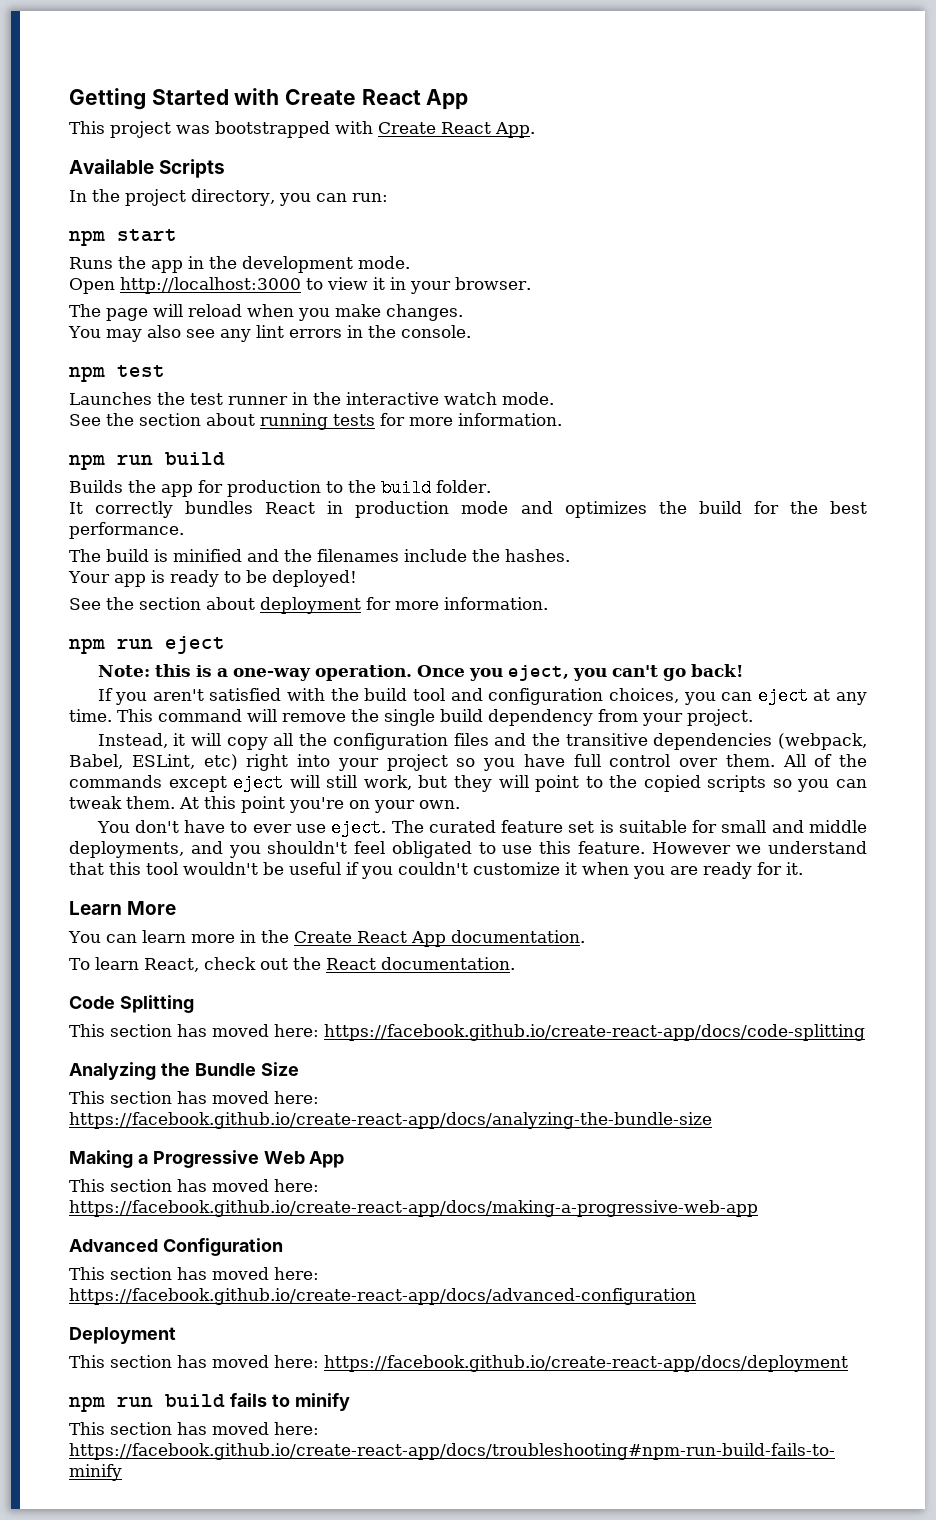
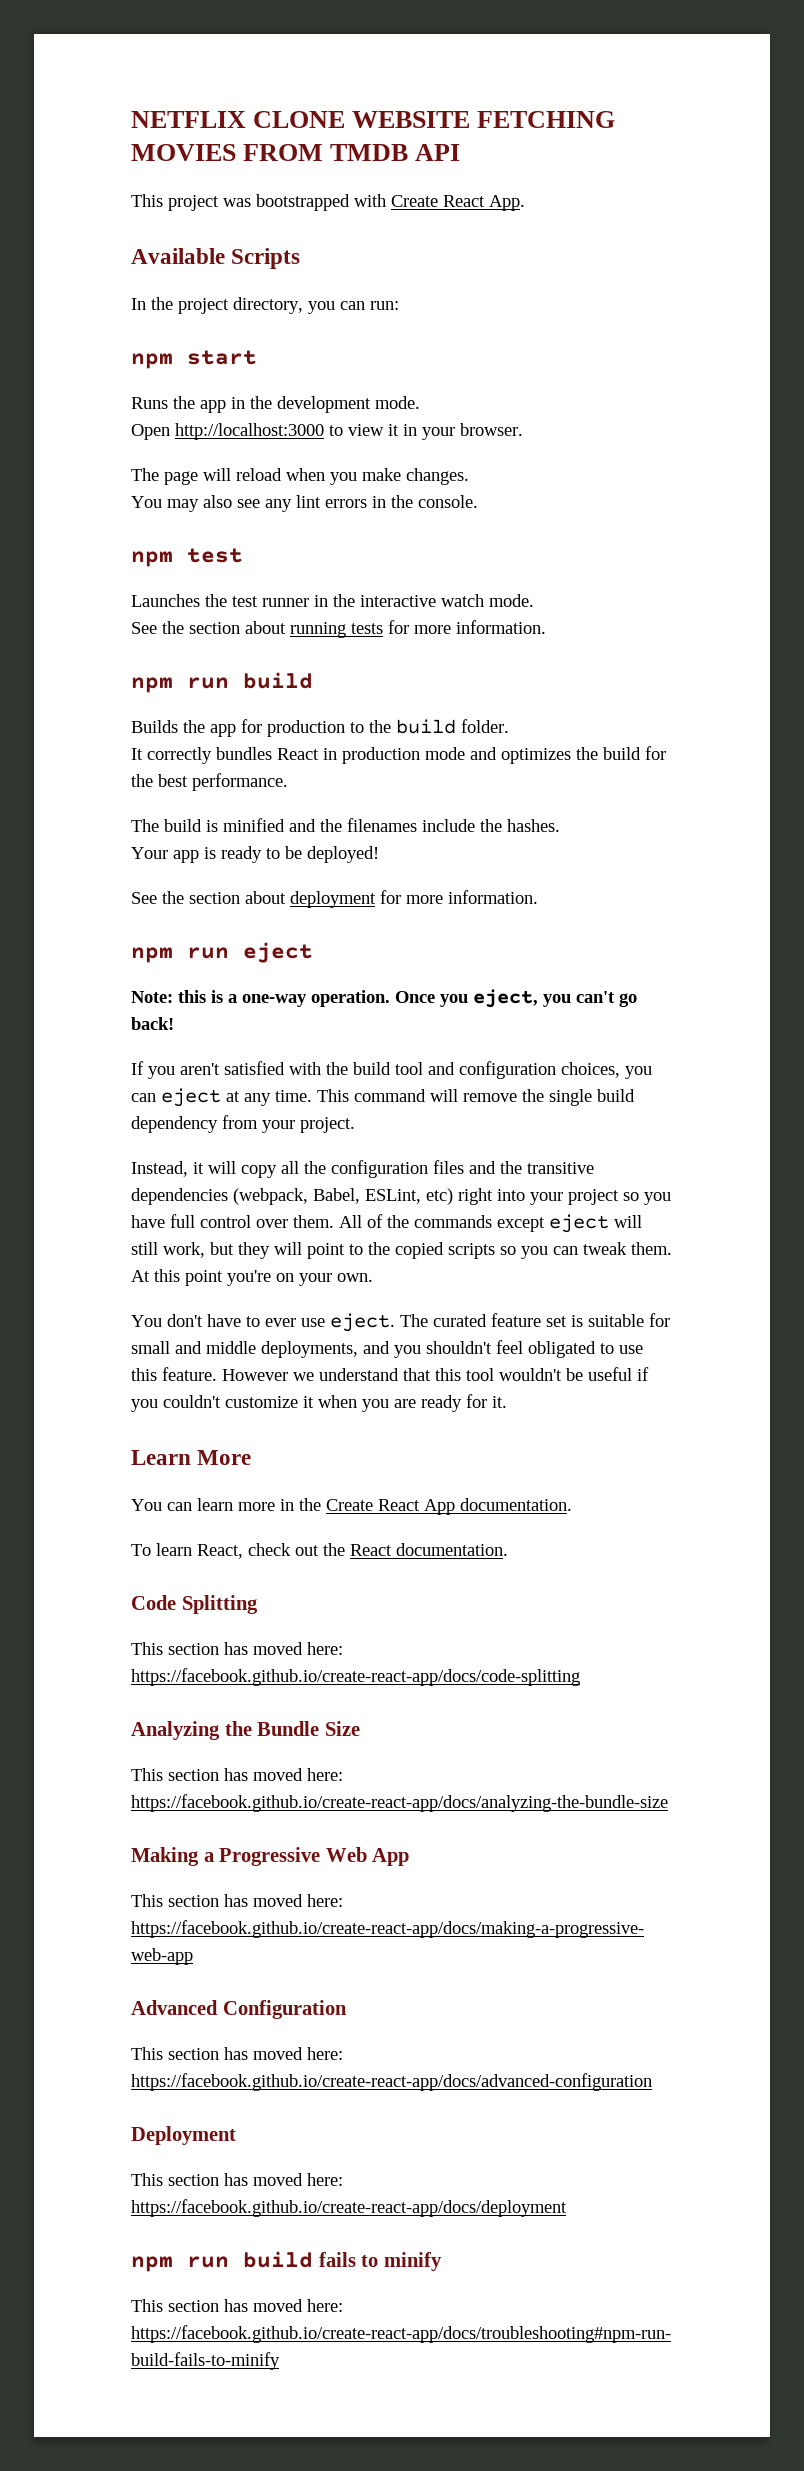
[69,88,469,110] Getting Started with Create React App -> [131,111,616,128] [131,144,461,161] NETFLIX CLONE WEBSITE FETCHING MOVIES FROM TMDB API

